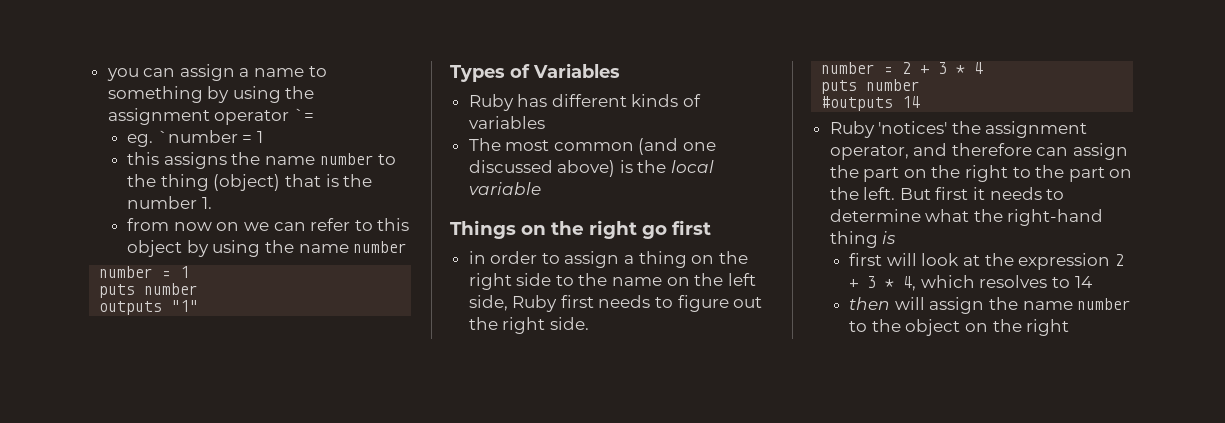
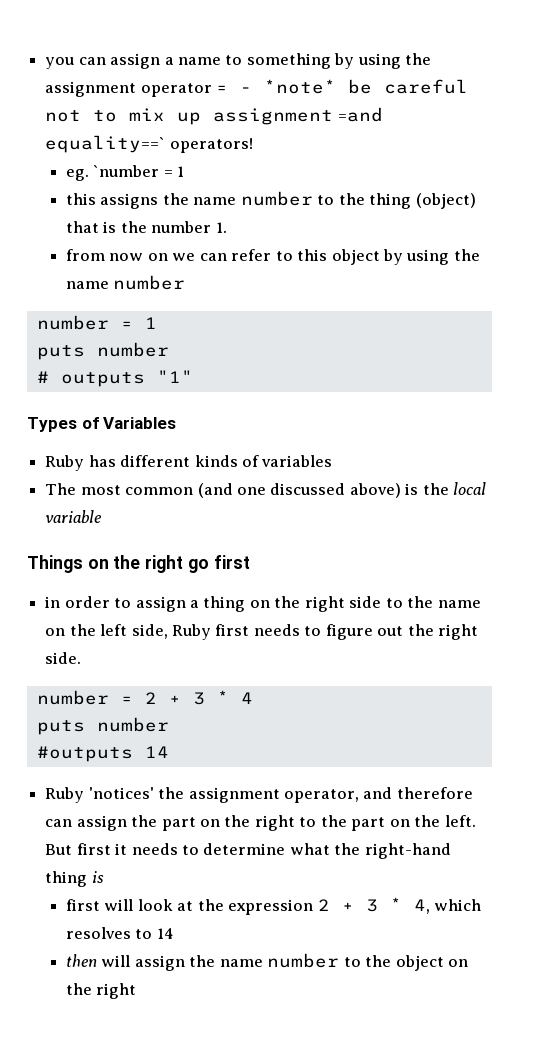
[293,108,314,121] `= -> [216,79,469,94] [45,107,383,125] [45,135,253,153] = - *note* be careful not to mix up assignment =and equality==` operators!
(199, 289) none -> [36,371,49,383] #

